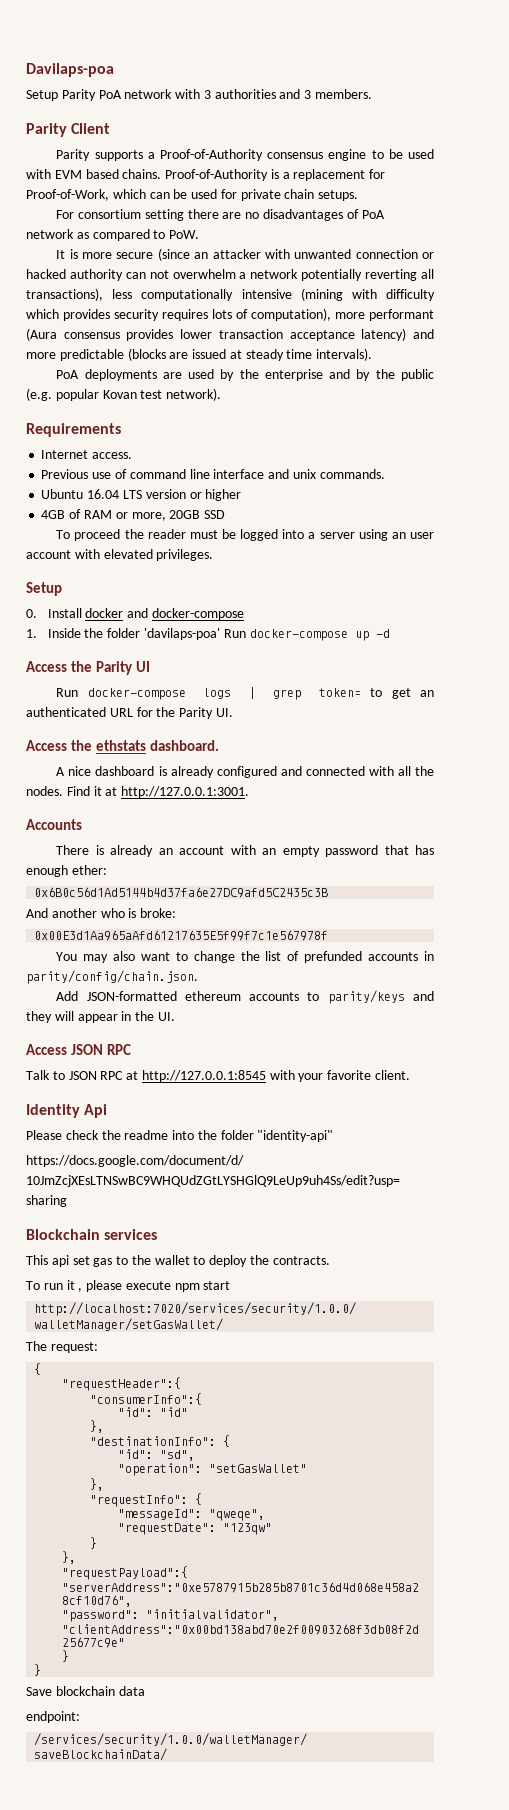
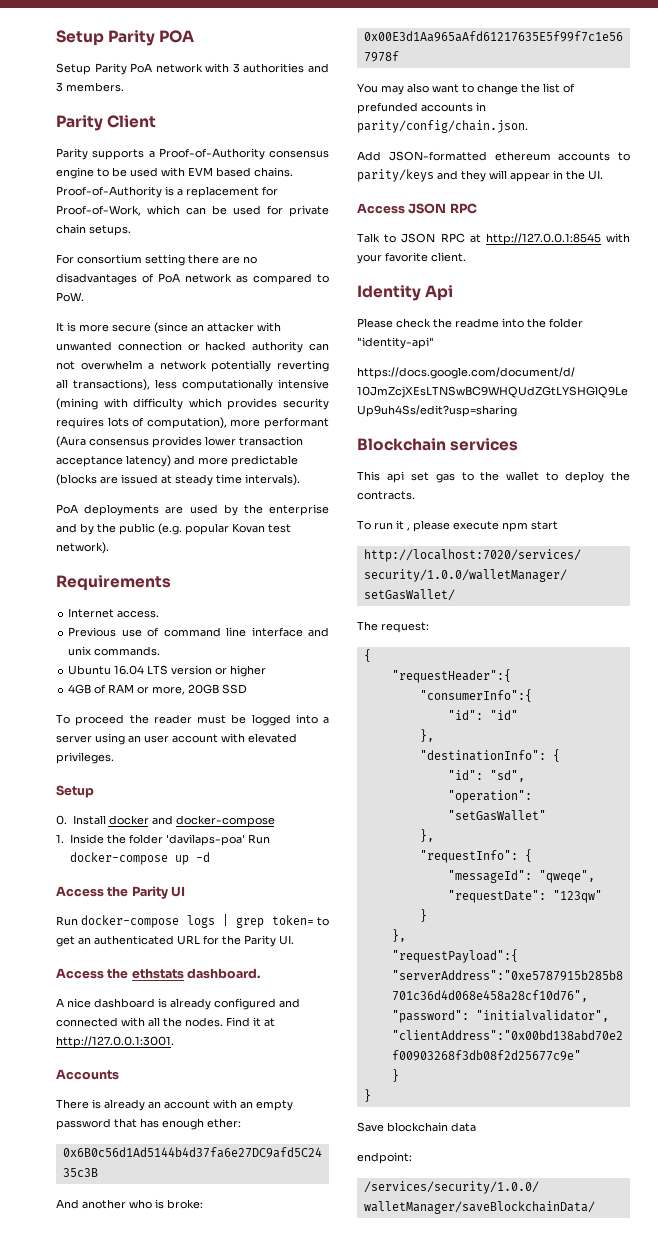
[26,63,114,77] Davilaps-poa -> [56,30,195,46] Setup Parity POA

